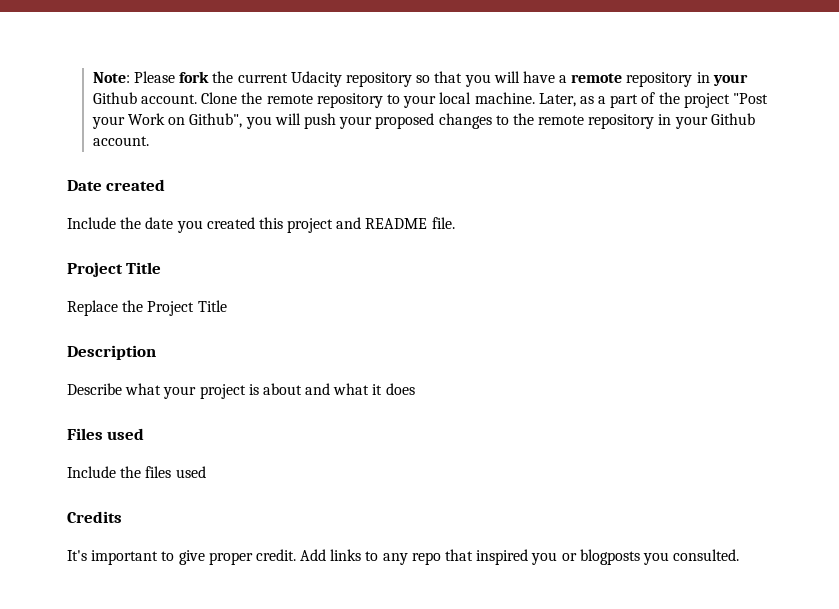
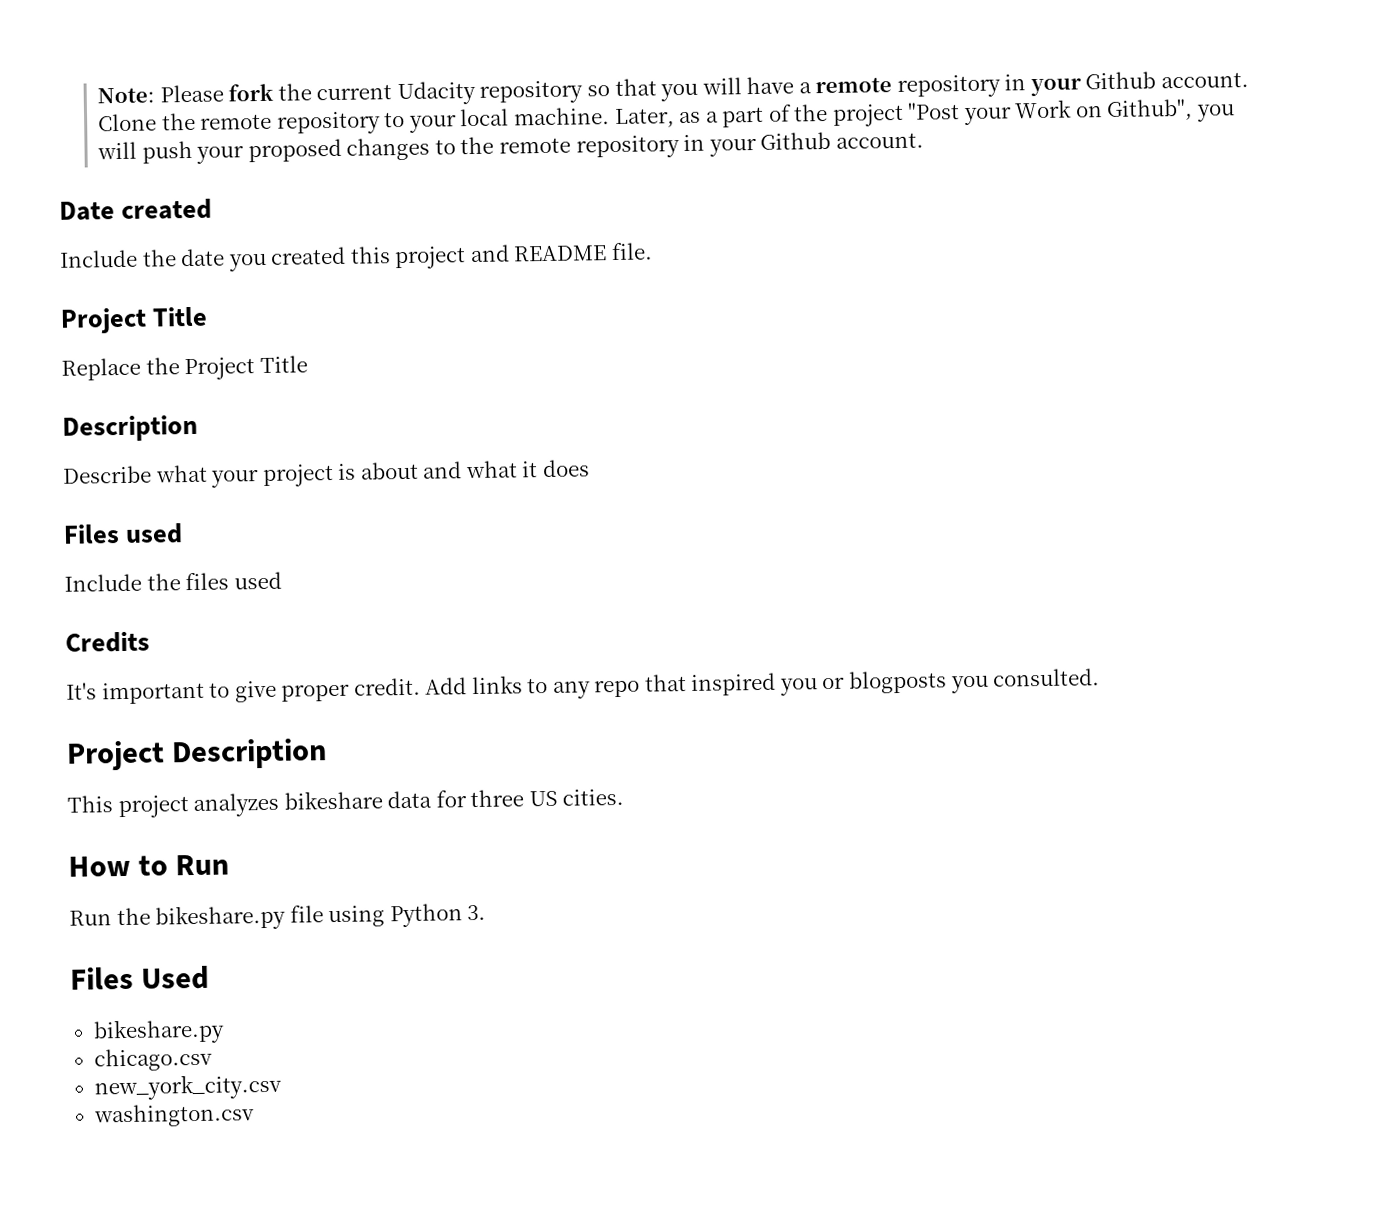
(740, 555) none -> [66,738,328,771] [67,788,625,819] [68,854,230,877] [69,903,487,931] [70,965,210,990] [92,1018,225,1045] [93,1047,213,1072] [93,1073,282,1101] [93,1103,255,1128] // Project Description // This project analyzes bikeshare data for three US cities. // How to Run // Run the bikeshare.py file using Python 3. // Files Used // bikeshare.py // chicago.csv // new_york_city.csv // washington.csv

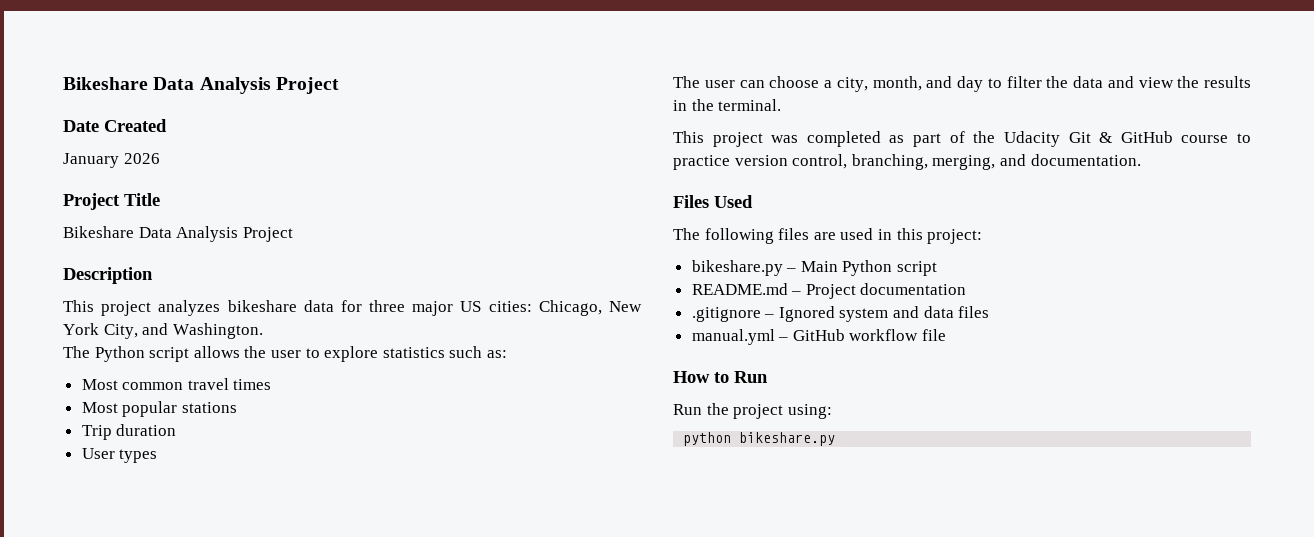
[97,71,1249,106] [98,98,1235,135] [97,131,924,164] [59,198,213,221] [59,242,653,272] [60,306,209,334] [61,355,308,381] [62,414,198,442] [63,459,590,488] [63,523,184,544] [64,571,282,592] [65,631,150,653] [66,668,1101,705] [66,738,328,771] Note: Please fork the current Udacity repository so that you will have a remote repository in your Github account. Clone the remote repository to your local machine. Later, as a part of the project "Post your Work on Github", you will push your proposed changes to the remote repository in your Github account. // Date created // Include the date you created this project and README file. // Project Title // Replace the Project Title // Description // Describe what your project is about and what it does // Files used // Include the files used // Credits // It's important to give proper credit. Add links to any repo that inspired you or blogposts you consulted. // Project Description -> [63,77,339,94] [63,119,167,132] [63,153,160,168] [63,193,160,210] [63,226,293,242] [63,267,153,284] Bikeshare Data Analysis Project // Date Created // January 2026 // Project Title // Bikeshare Data Analysis Project // Description
[528,788,625,807] US cities. -> [412,300,642,316] [63,323,263,339] [63,346,507,362] [81,378,272,390] [81,401,237,417] [81,424,177,440] [81,448,158,463] [673,76,1251,92] [673,99,782,111] [673,131,1251,147] [673,154,1141,170] [673,195,753,208] [673,228,983,244] [691,260,938,276] [691,283,967,299] [691,306,990,322] [691,329,947,345] major US cities: Chicago, New York City, and Washington. // The Python script allows the user to explore statistics such as: // Most common travel times // Most popular stations // Trip duration // User types // The user can choose a city, month, and day to filter the data and view the results in the terminal. // This project was completed as part of the Udacity Git & GitHub course to practice version control, branching, merging, and documentation. // Files Used // The following files are used in this project: // bikeshare.py – Main Python script // README.md – Project documentation // .gitignore – Ignored system and data files // manual.yml – GitHub workflow file
[155,903,487,931] [70,965,210,990] [92,1018,225,1045] [93,1047,213,1072] [93,1073,282,1101] [93,1103,255,1128] bikeshare.py file using Python 3. // Files Used // bikeshare.py // chicago.csv // new_york_city.csv // washington.csv -> [733,404,832,419] [683,432,836,446] project using: // python bikeshare.py

